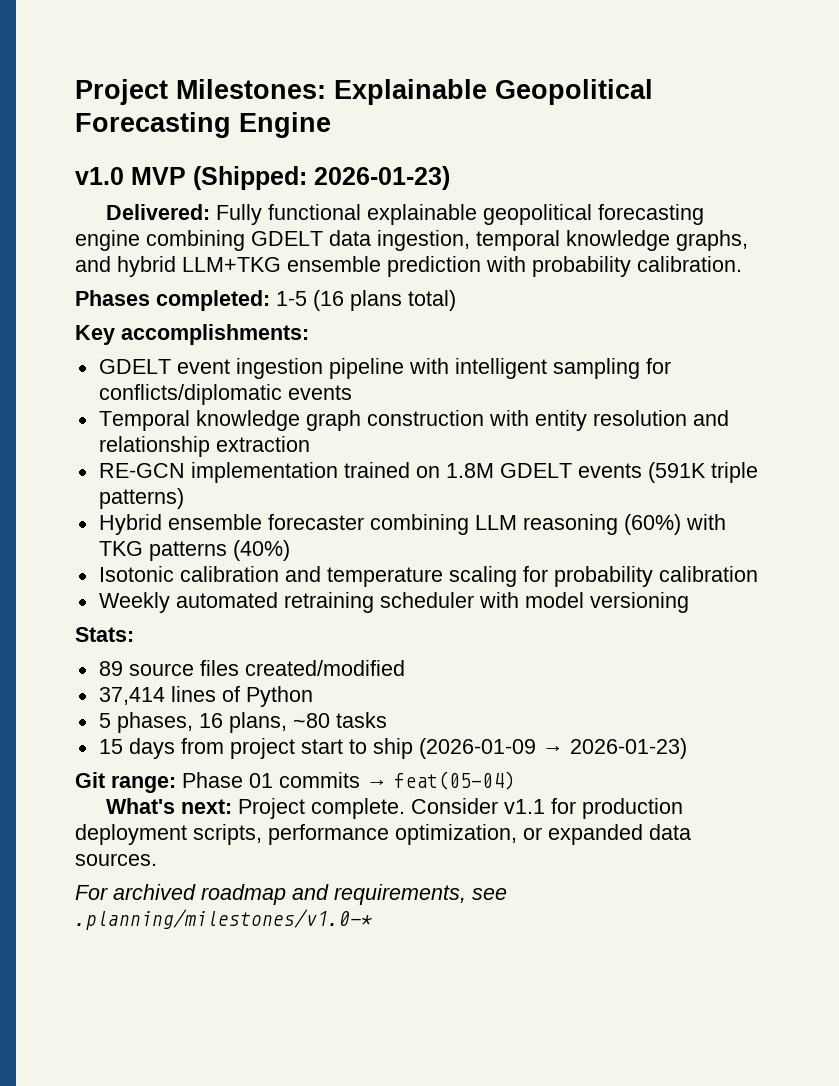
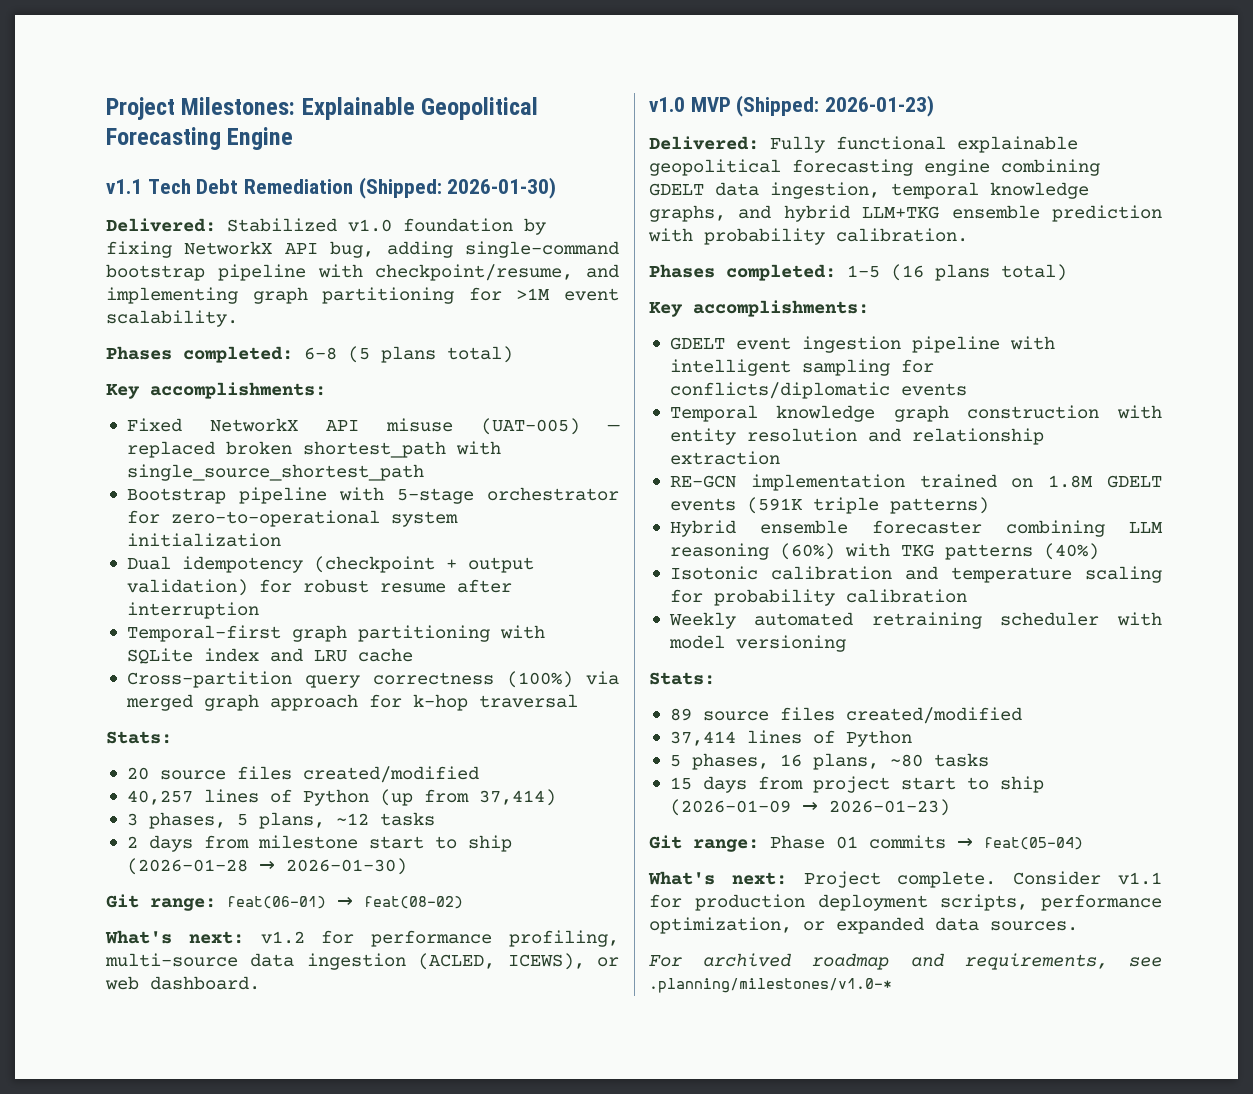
(331, 125) none -> [106,177,557,199] [106,218,546,235] [106,241,619,258] [106,264,619,281] [106,287,619,304] [106,310,238,327] [106,346,513,363] [106,382,326,399] [126,418,620,435] [126,441,501,458] [126,464,424,481] [126,487,619,504] [126,510,458,527] [126,533,281,547] [126,556,534,573] [126,579,512,596] [126,602,259,619] [126,625,545,642] [126,648,413,664] [126,671,619,688] [125,694,578,711] [106,731,172,744] [126,766,479,783] [126,789,556,806] [126,812,435,829] [126,835,512,852] [126,858,407,875] [106,894,463,911] [105,930,619,947] [105,953,619,970] [105,976,260,990] // v1.1 Tech Debt Remediation (Shipped: 2026-01-30) // Delivered: Stabilized v1.0 foundation by fixing NetworkX API bug, adding single-command bootstrap pipeline with checkpoint/resume, and implementing graph partitioning for >1M event scalability. // Phases completed: 6-8 (5 plans total) // Key accomplishments: // Fixed NetworkX API misuse (UAT-005) — replaced broken shortest_path with single_source_shortest_path // Bootstrap pipeline with 5-stage orchestrator for zero-to-operational system initialization // Dual idempotency (checkpoint + output validation) for robust resume after interruption // Temporal-first graph partitioning with SQLite index and LRU cache // Cross-partition query correctness (100%) via merged graph approach for k-hop traversal // Stats: // 20 source files created/modified // 40,257 lines of Python (up from 37,414) // 3 phases, 5 plans, ~12 tasks // 2 days from milestone start to ship (2026-01-28 → 2026-01-30) // Git range: feat(06-01) → feat(08-02) // What's next: v1.2 for performance profiling, multi-source data ingestion (ACLED, ICEWS), or web dashboard.

